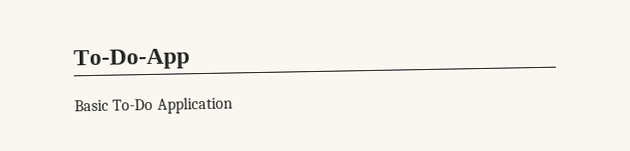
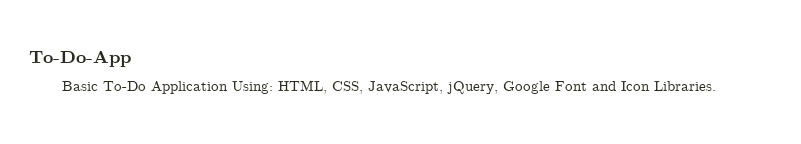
(233, 105) none -> [232,80,717,94] Using: HTML, CSS, JavaScript, jQuery, Google Font and Icon Libraries.

